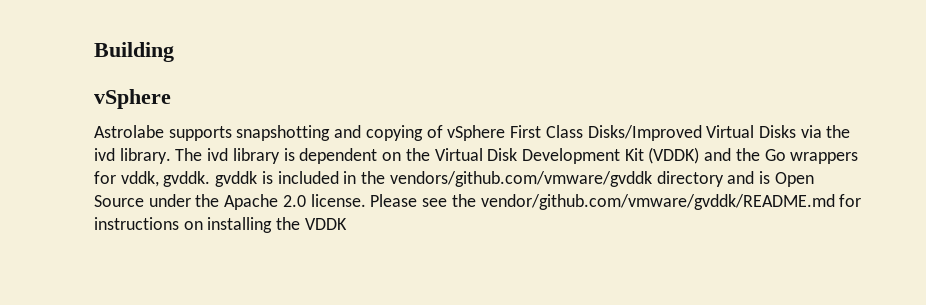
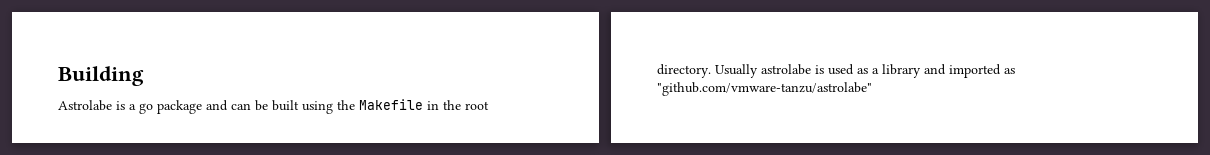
[94,89,171,109] // vSphere -> (144, 76) none
[168,125,851,141] [94,147,859,164] [94,171,814,187] [94,194,862,210] [94,217,347,233] supports snapshotting and copying of vSphere First Class Disks/Improved Virtual Disks via the ivd library. The ivd library is dependent on the Virtual Disk Development Kit (VDDK) and the Go wrappers for vddk, gvddk. gvddk is included in the vendors/github.com/vmware/gvddk directory and is Open Source under the Apache 2.0 license. Please see the vendor/github.com/vmware/gvddk/README.md for instructions on installing the VDDK -> [116,99,489,114] [657,64,1015,78] [657,82,872,96] is a go package and can be built using the Makefile in the root directory. Usually astrolabe is used as a library and imported as "github.com/vmware-tanzu/astrolabe"

